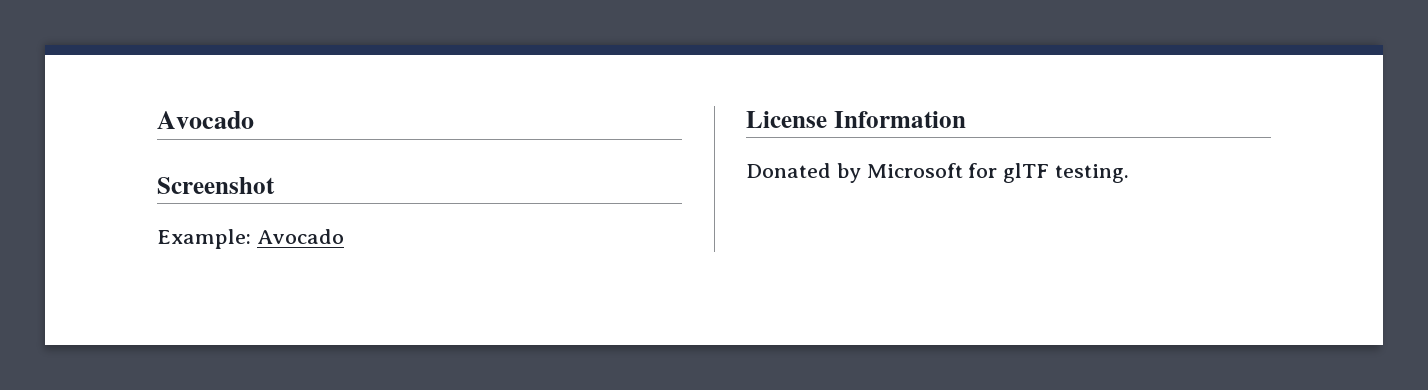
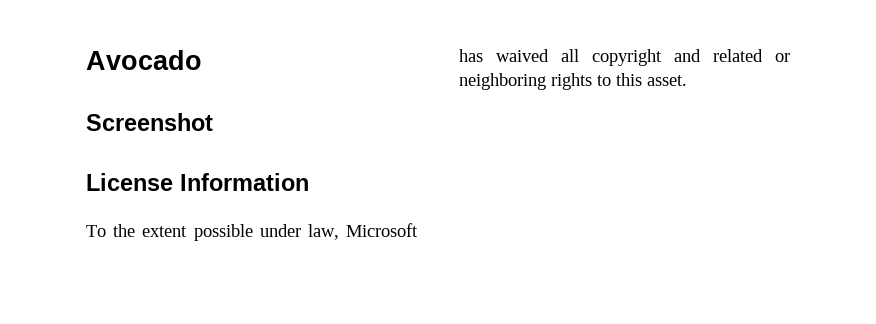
[157,229,344,249] // Example: Avocado -> (213, 122) none
[746,163,1130,183] Donated by Microsoft for glTF testing. -> [86,223,418,241] [459,49,790,66] [459,73,687,90] To the extent possible under law, Microsoft has waived all copyright and related or neighboring rights to this asset.

